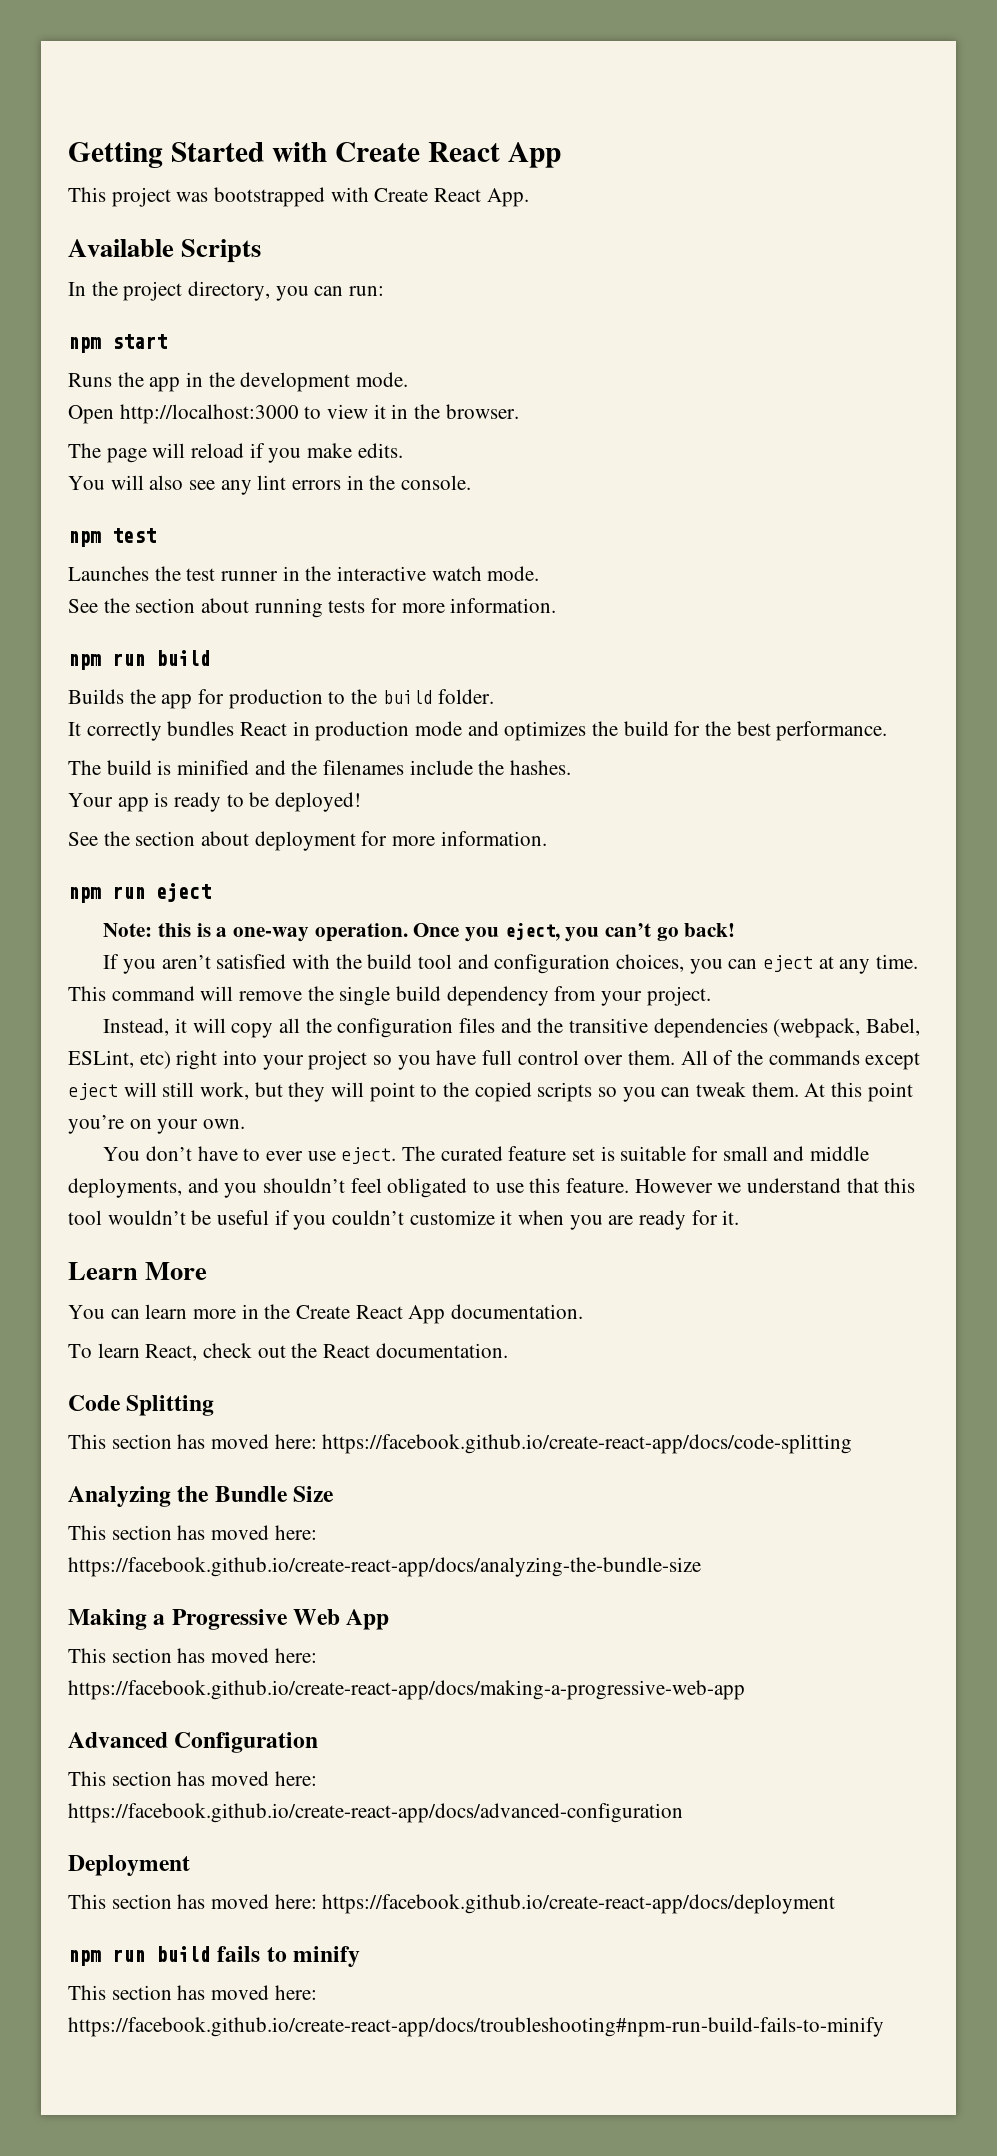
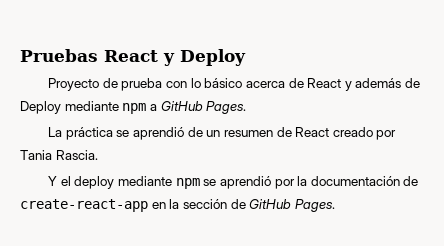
[68,142,561,168] [68,187,529,207] [68,239,262,263] [68,281,385,301] [68,334,167,353] [68,372,409,392] [68,404,519,424] [68,443,403,463] [68,475,472,495] [68,528,156,547] [68,566,540,581] [68,598,557,618] [68,650,211,670] [68,689,495,709] [68,721,888,741] [68,760,572,775] [68,792,362,812] [68,831,547,851] [68,883,211,903] [103,923,736,942] [103,954,918,974] [68,986,711,1006] [103,1018,920,1038] [68,1050,921,1070] [68,1082,913,1102] [68,1115,246,1134] [103,1146,869,1164] [68,1178,916,1198] [68,1210,740,1230] [68,1262,208,1280] [68,1304,584,1324] [68,1343,508,1361] [68,1395,215,1416] [68,1434,853,1454] [68,1486,335,1507] [68,1525,317,1540] [68,1557,701,1577] [68,1609,390,1630] [68,1648,317,1663] [68,1680,745,1700] [68,1732,319,1753] [68,1771,317,1786] [68,1803,683,1823] [68,1855,190,1876] [68,1894,836,1914] [68,1946,361,1967] [68,1985,317,2000] [68,2017,884,2037] Getting Started with Create React App // This project was bootstrapped with Create React App. // Available Scripts // In the project directory, you can run: // npm start // Runs the app in the development mode. // Open http://localhost:3000 to view it in the browser. // The page will reload if you make edits. // You will also see any lint errors in the console. // npm test // Launches the test runner in the interactive watch mode. // See the section about running tests for more information. // npm run build // Builds the app for production to the build folder. // It correctly bundles React in production mode and optimizes the build for the best performance. // The build is minified and the filenames include the hashes. // Your app is ready to be deployed! // See the section about deployment for more information. // npm run eject // Note: this is a one-way operation. Once you eject, you can’t go back! // If you aren’t satisfied with the build tool and configuration choices, you can eject at any time. This command will remove the single build dependency from your project. // Instead, it will copy all the configuration files and the transitive dependencies (webpack, Babel, ESLint, etc) right into your project so you have full control over them. All of the commands except eject will still work, but they will point to the copied scripts so you can tweak them. At this point you’re on your own. // You don’t have to ever use eject. The curated feature set is suitable for small and middle deployments, and you shouldn’t feel obligated to use this feature. However we understand that this tool wouldn’t be useful if you couldn’t customize it when you are ready for it. // Learn More // You can learn more in the Create React App documentation. // To learn React, check out the React documentation. // Code Splitting // This section has moved here: https://facebook.github.io/create-react-app/docs/code-splitting // Analyzing the Bundle Size // This section has moved here: https://facebook.github.io/create-react-app/docs/analyzing-the-bundle-size // Making a Progressive Web App // This section has moved here: https://facebook.github.io/create-react-app/docs/making-a-progressive-web-app // Advanced Configuration // This section has moved here: https://facebook.github.io/create-react-app/docs/advanced-configuration // Deployment // This section has moved here: https://facebook.github.io/create-react-app/docs/deployment // npm run build fails to minify // This section has moved here: https://facebook.github.io/create-react-app/docs/troubleshooting#npm-run-build-fails-to-minify -> [20,49,246,66] [48,78,421,91] [20,101,247,114] [48,127,397,140] [20,150,98,160] [48,176,419,189] [20,199,335,212] Pruebas React y Deploy // Proyecto de prueba con lo básico acerca de React y además de Deploy mediante npm a GitHub Pages. // La práctica se aprendió de un resumen de React creado por Tania Rascia. // Y el deploy mediante npm se aprendió por la documentación de create-react-app en la sección de GitHub Pages.

